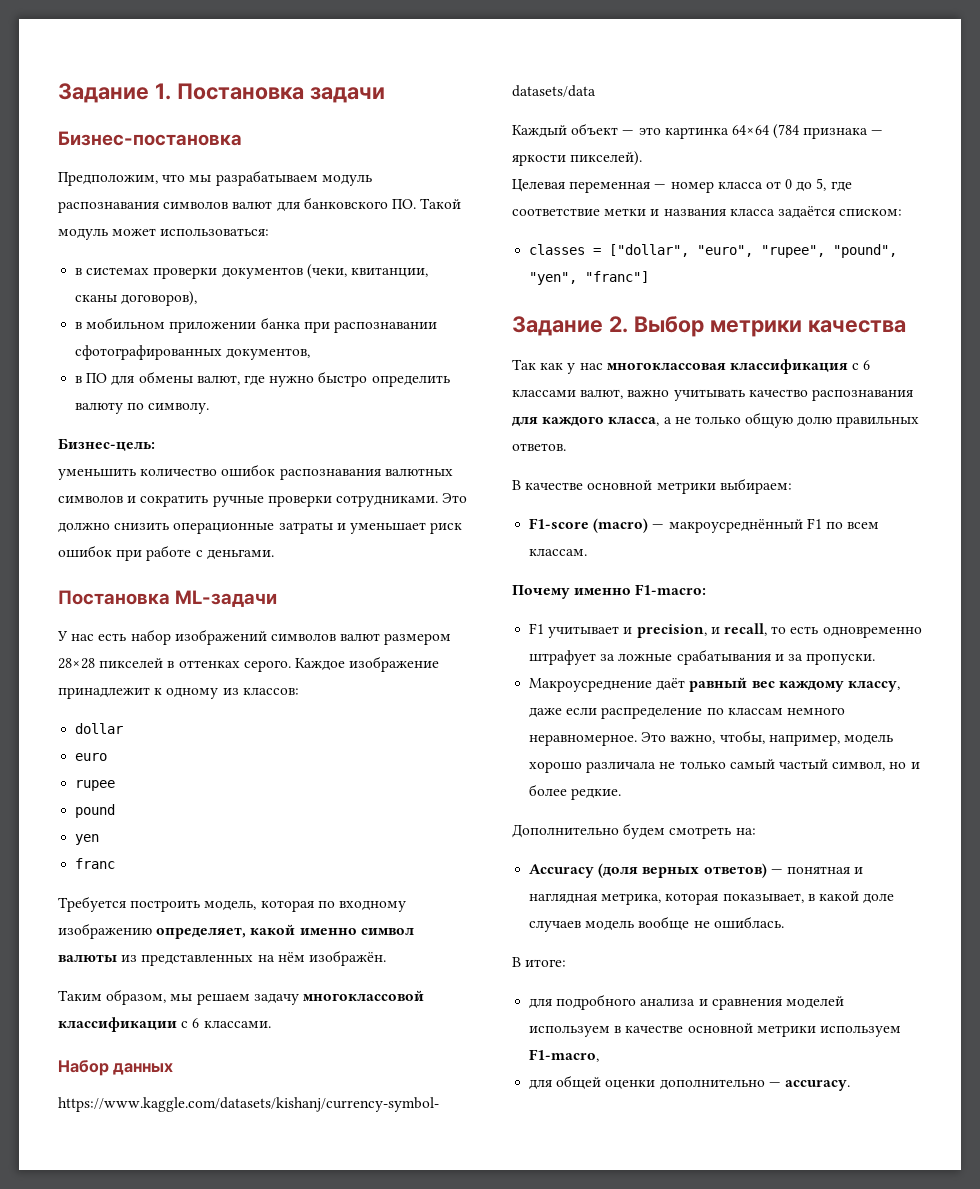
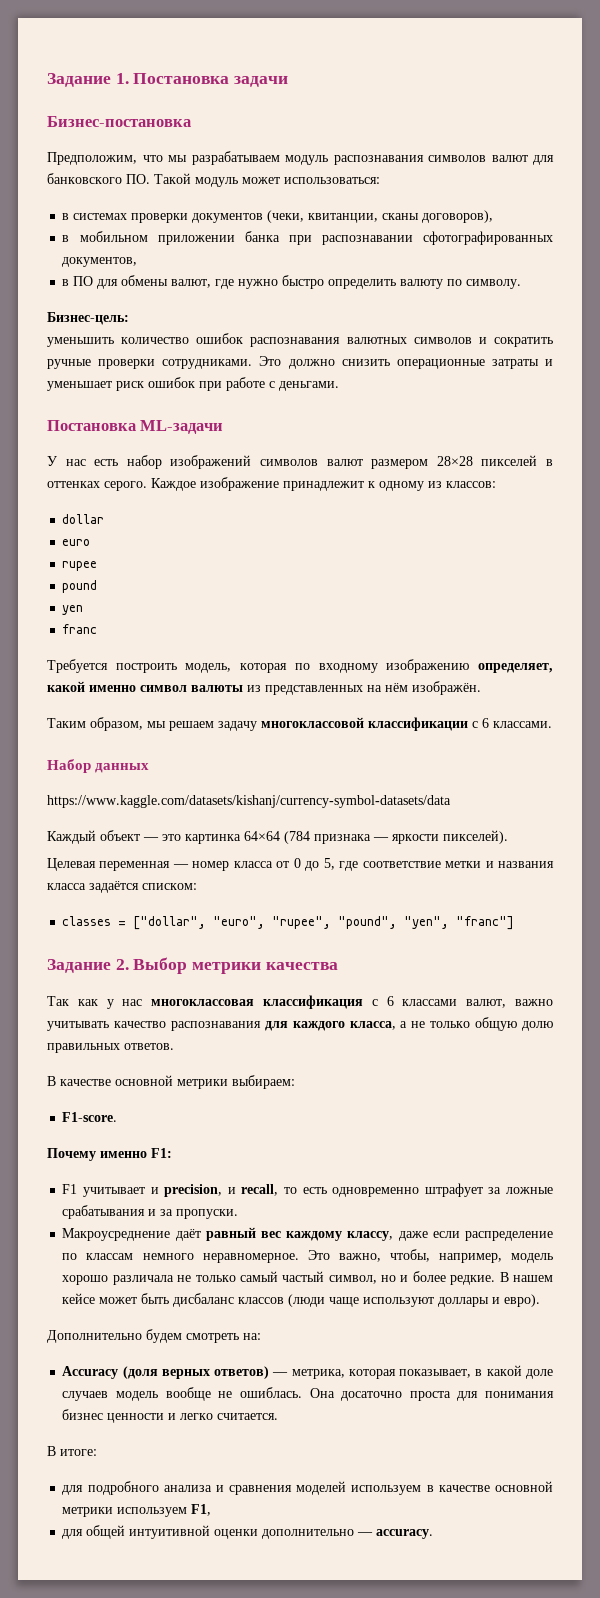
[529,518,880,533] [529,549,588,556] F1-score (macro) — макроусреднённый F1 по всем классам. -> [62,1112,118,1122] F1-score.
[635,584,707,595] F1-macro: -> [151,1148,172,1158] F1:
(622, 794) none -> [499,1272,553,1282] [62,1293,541,1307] В нашем кейсе может быть дисбаланс классов (люди чаще используют доллары и евро).
[786,866,864,874] [529,893,598,904] понятная и наглядная -> (289, 1374) none
(784, 922) none -> [309,1388,554,1401] [62,1409,279,1423] Она досаточно проста для понимания бизнес ценности и легко считается.
[529,1049,600,1062] F1-macro, -> [191,1504,212,1516] F1,
(602, 1082) none -> [129,1525,211,1539] интуитивной

